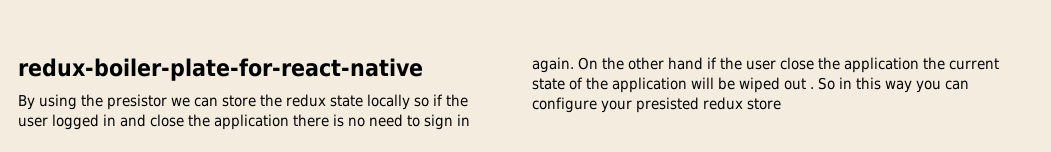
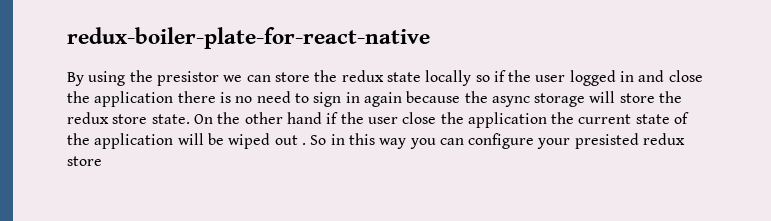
[532,57,574,73] again. -> [363,91,683,107] [67,112,190,124] again because the async storage will store the redux store state.

